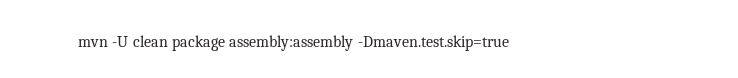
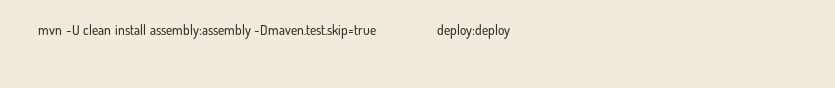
[171,35,225,51] package -> [114,24,146,35] install
(509, 43) none -> [437,24,510,39] deploy:deploy

